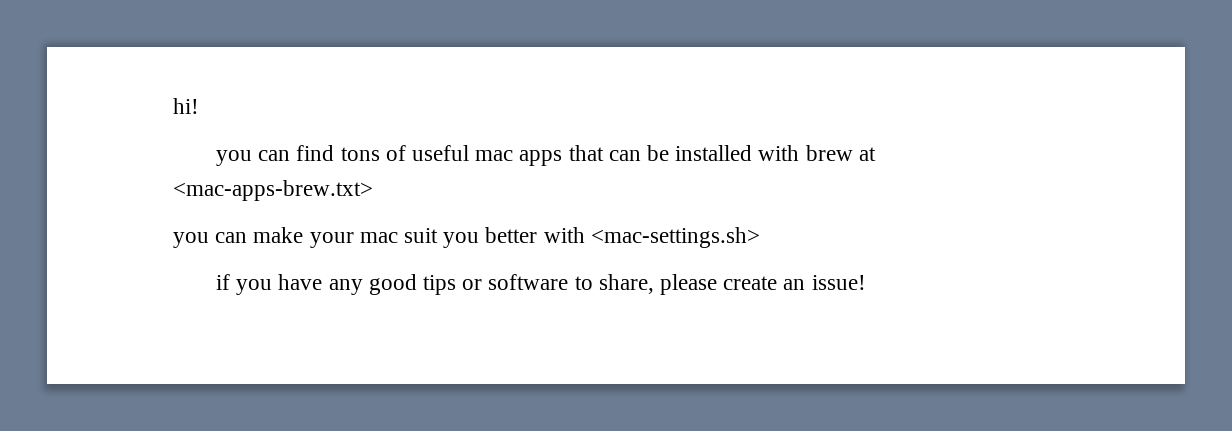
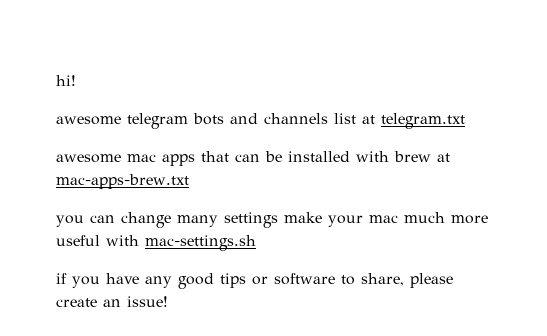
[215,145,470,166] you can find tons of useful -> [56,113,465,129] [56,154,121,163] awesome telegram bots and channels list at telegram.txt // awesome
[173,180,373,201] [173,227,760,248] <mac-apps-brew.txt> // you can make your mac suit you better with <mac-settings.sh> -> [56,174,189,189] [56,212,488,228] [56,235,256,251] mac-apps-brew.txt // you can change many settings make your mac much more useful with mac-settings.sh

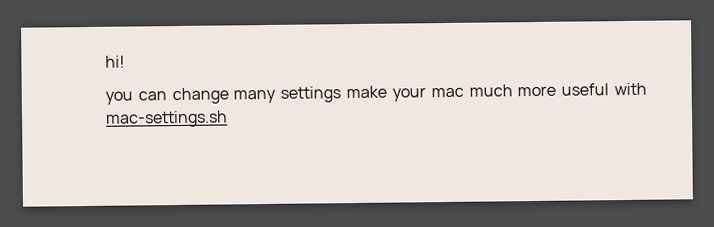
[56,113,465,129] [56,151,450,166] [56,174,189,189] // awesome telegram bots and channels list at telegram.txt // awesome mac apps that can be installed with brew at mac-apps-brew.txt -> (125, 61) none
[56,273,453,289] [56,296,168,307] // if you have any good tips or software to share, please create an issue! -> (228, 119) none

